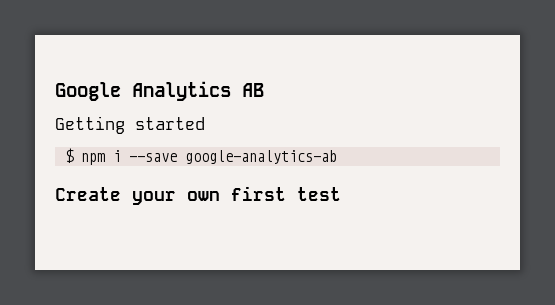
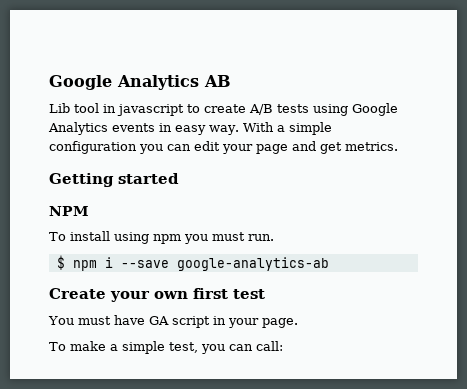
[55,116,205,134] Getting started -> [49,103,398,116] [48,122,332,135] [49,141,398,154] [49,173,179,187] [49,206,89,216] [49,231,274,244] Lib tool in javascript to create A/B tests using Google Analytics events in easy way. With a simple configuration you can edit your page and get metrics. // Getting started // NPM // To install using npm you must run.
(341, 194) none -> [48,315,298,328] [49,341,283,354] // You must have GA script in your page. // To make a simple test, you can call:

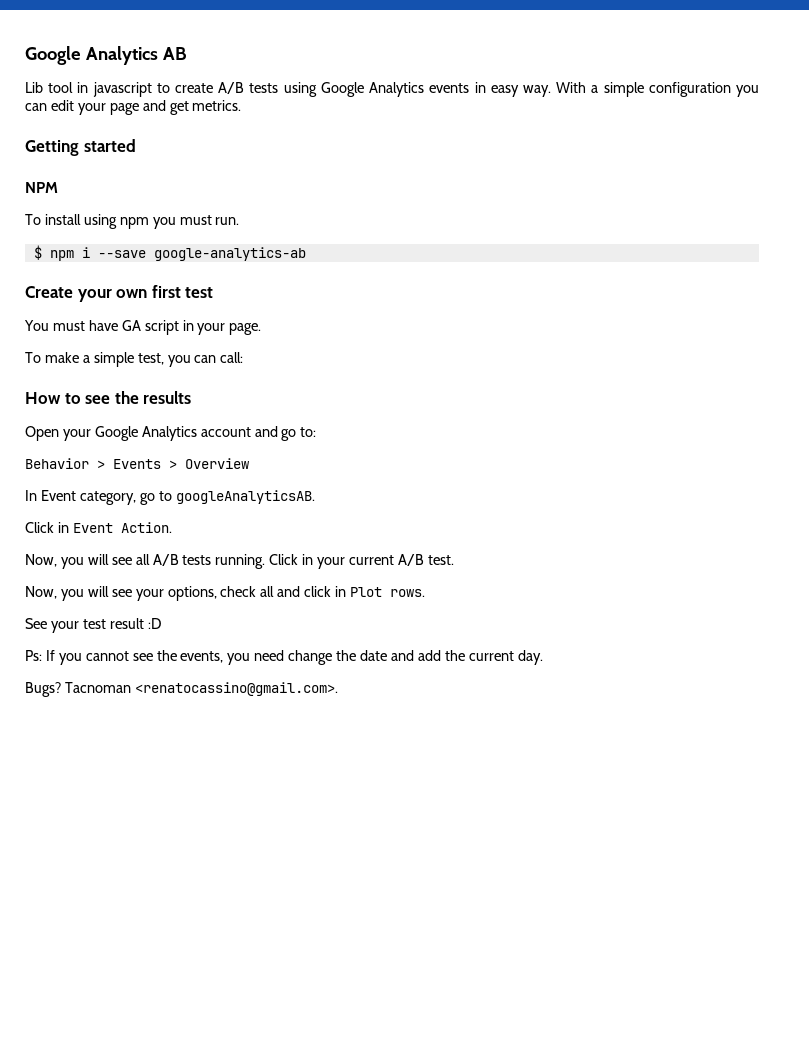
(283, 346) none -> [25,391,192,404] [25,426,317,441] [25,458,249,469] [25,490,315,505] [25,522,172,533] [25,554,454,569] [25,586,426,601] [25,618,162,633] [25,650,543,665] [25,682,338,697] // How to see the results // Open your Google Analytics account and go to: // Behavior > Events > Overview // In Event category, go to googleAnalyticsAB. // Click in Event Action. // Now, you will see all A/B tests running. Click in your current A/B test. // Now, you will see your options, check all and click in Plot rows. // See your test result :D // Ps: If you cannot see the events, you need change the date and add the current day. // Bugs? Tacnoman <renatocassino@gmail.com>.

